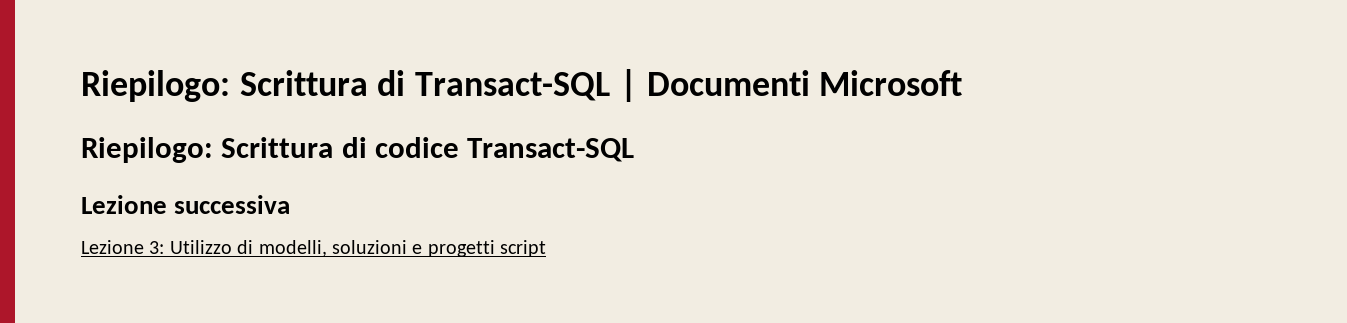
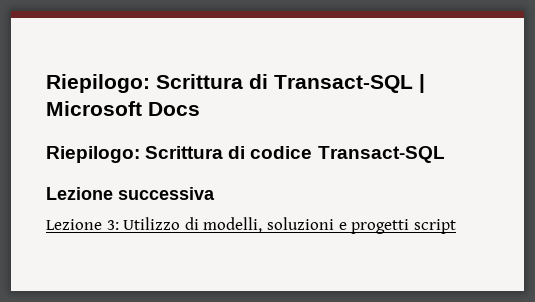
[646,70,810,96] Documenti -> (425, 83) none
(963, 83) none -> [148,102,200,116] Docs

